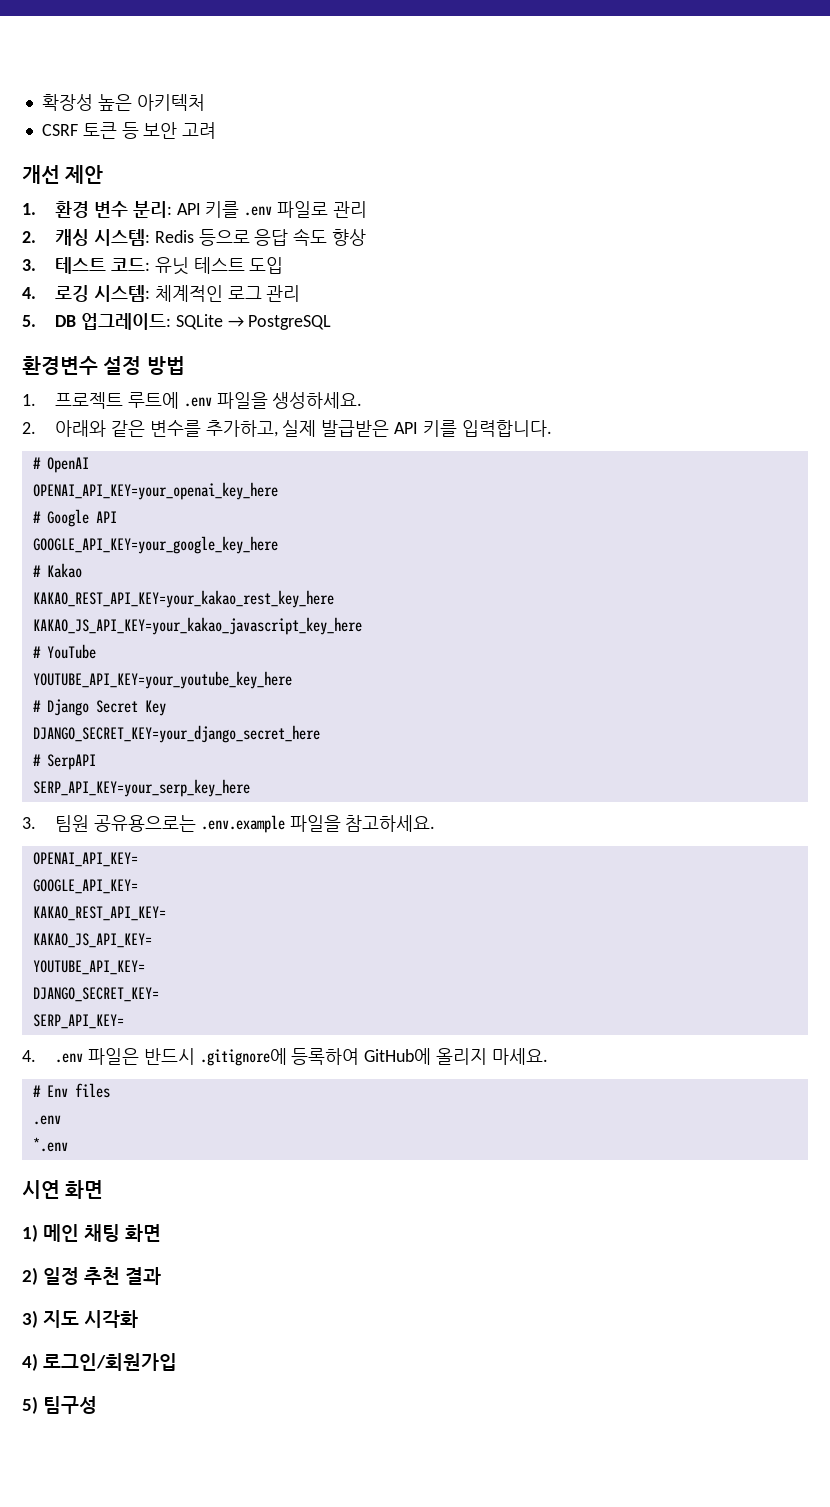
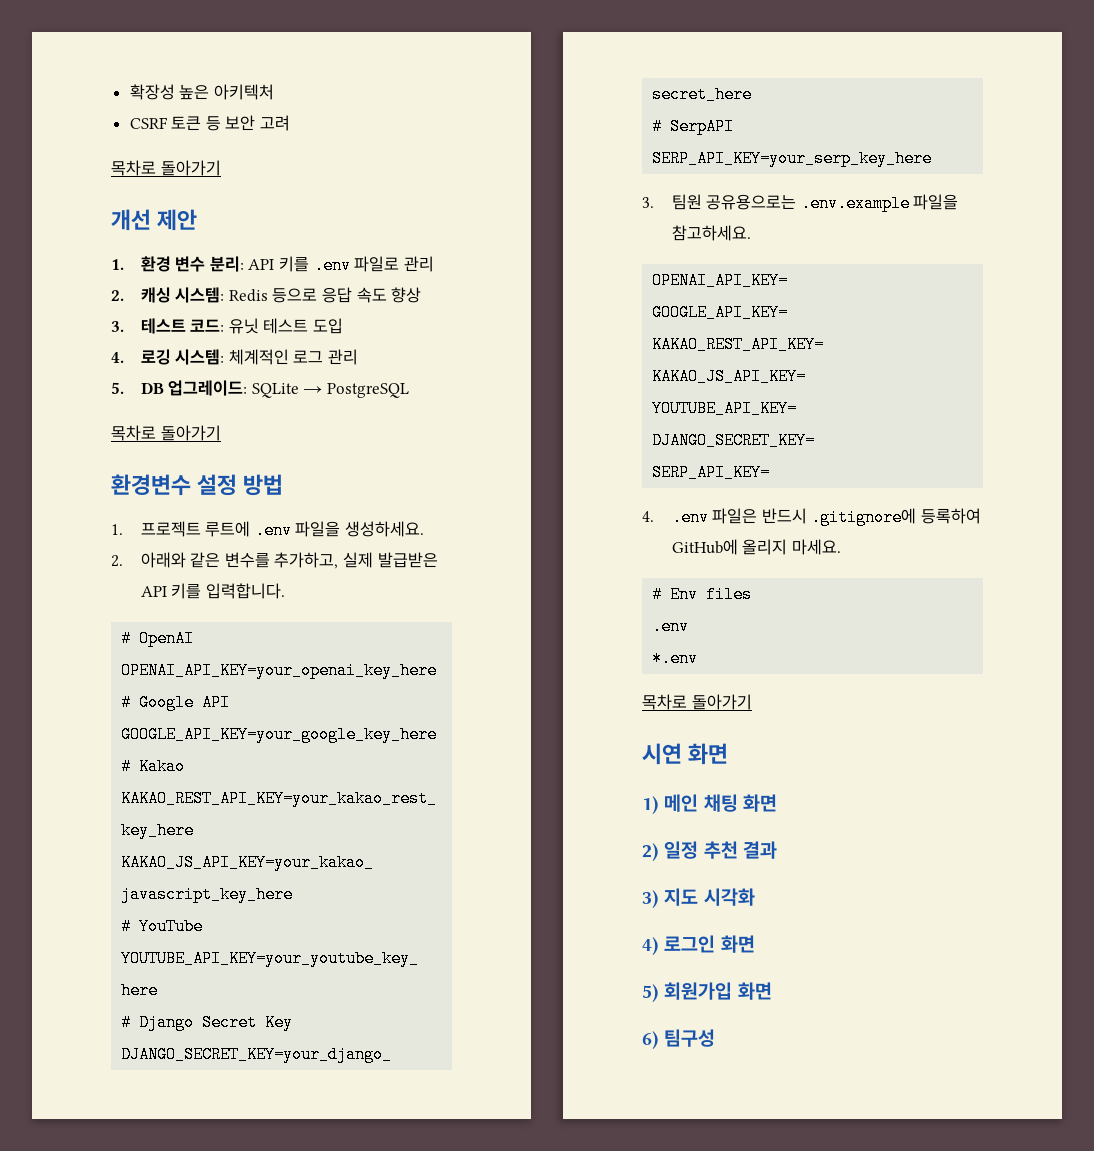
(217, 130) none -> [111,160,221,176] // 목차로 돌아가기
(332, 322) none -> [111,425,221,441] // 목차로 돌아가기
(68, 1144) none -> [642,694,752,710] // 목차로 돌아가기
[43,1353,178,1371] 로그인/회원가입 -> [664,935,755,953] 로그인 화면
(38, 1405) none -> [664,982,772,1000] [642,1031,659,1049] 회원가입 화면 // 6)

